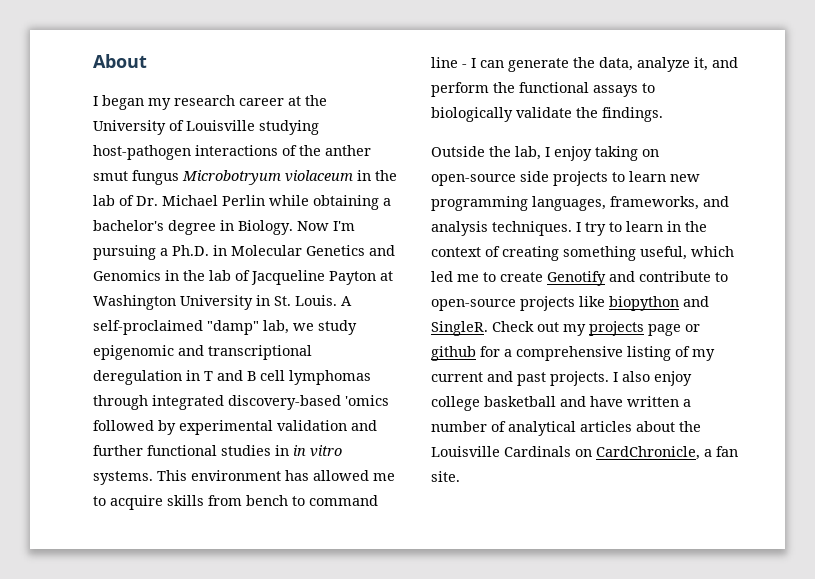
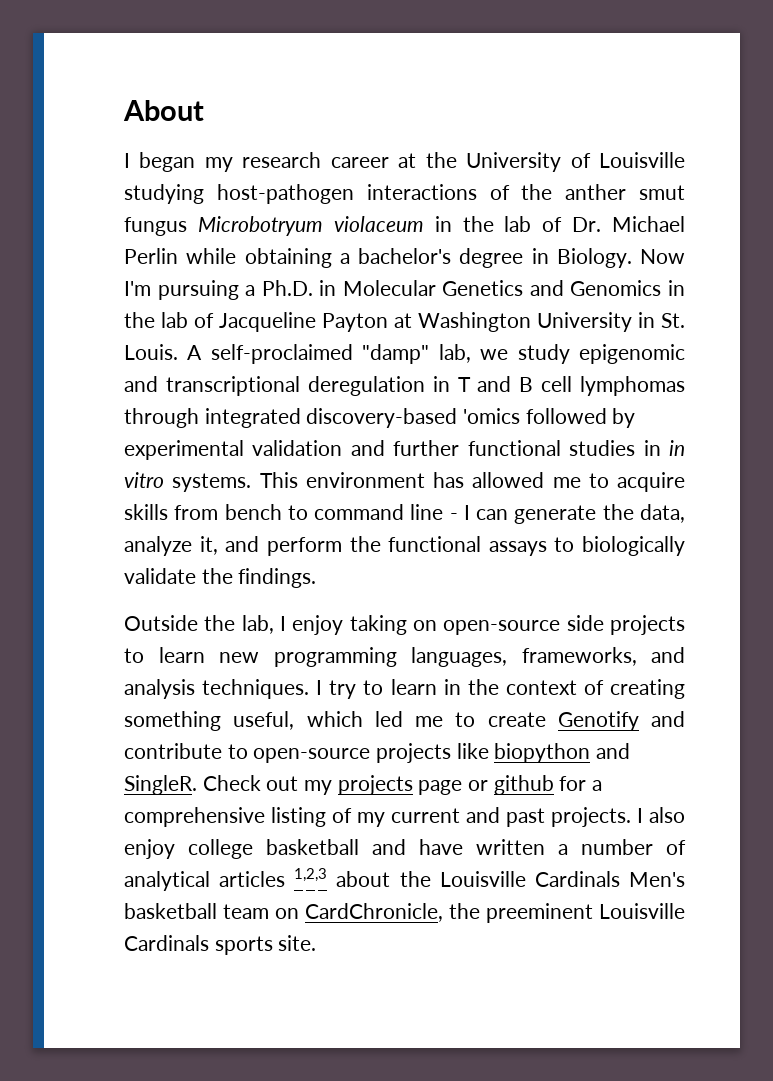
(632, 426) none -> [294,868,328,882] 1,2,3
[575,446,738,460] on CardChronicle, a fan -> [628,872,685,887] [124,903,685,923] [124,935,273,955] Men's basketball team on CardChronicle, the preeminent Louisville Cardinals sports

